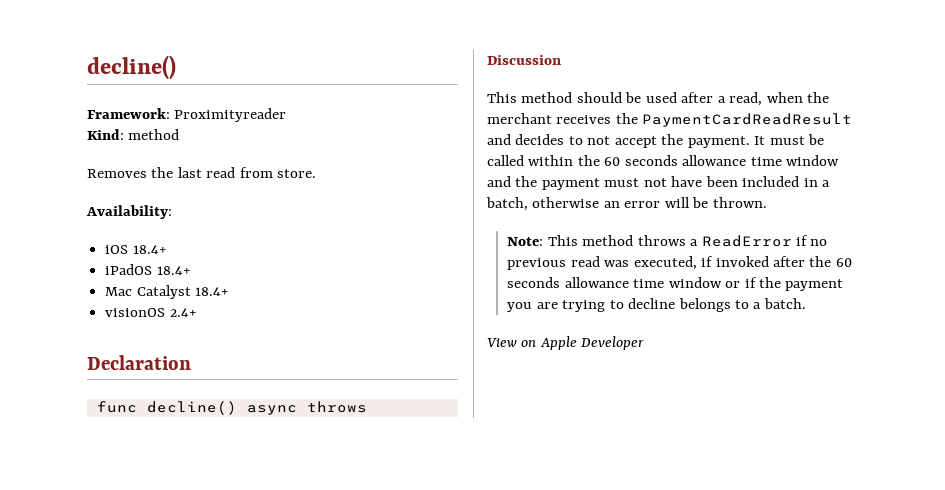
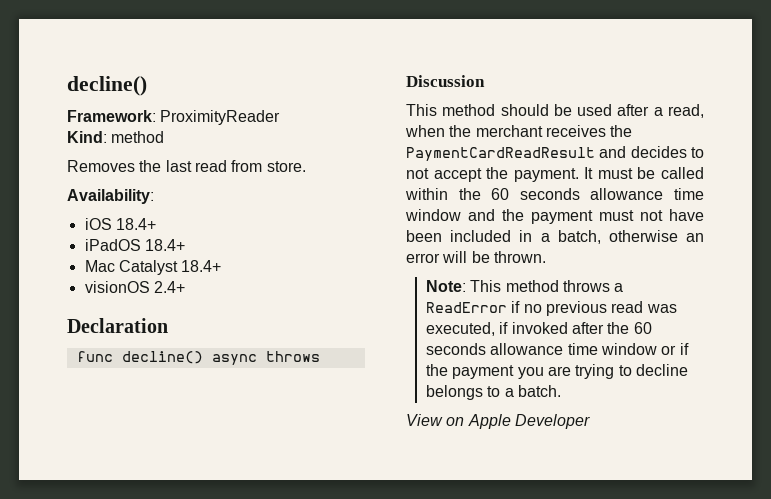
[174,108,287,122] Proximityreader -> [160,110,281,125] ProximityReader

